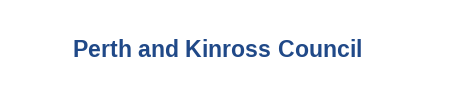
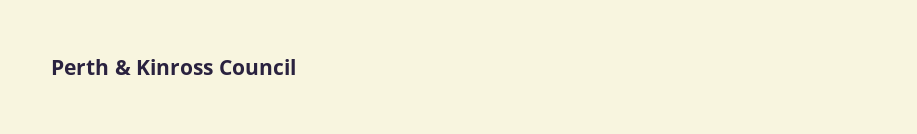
[138,39,180,57] and -> [114,60,131,75] &

